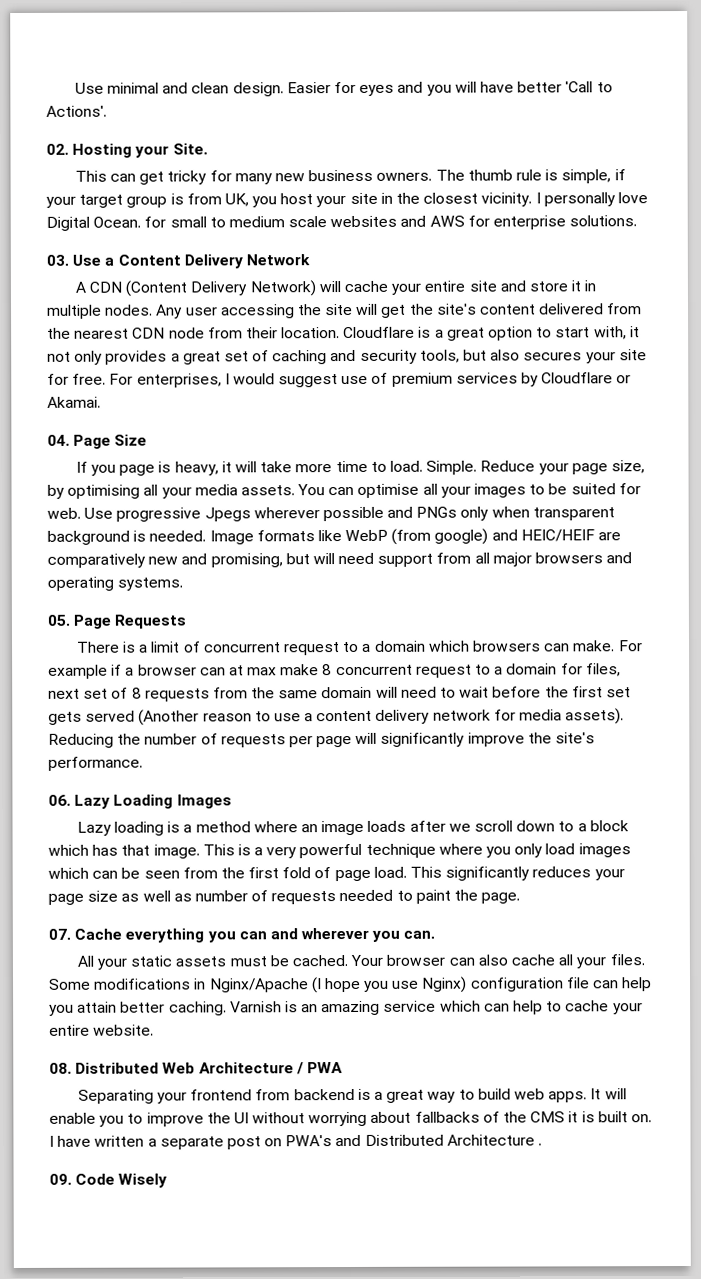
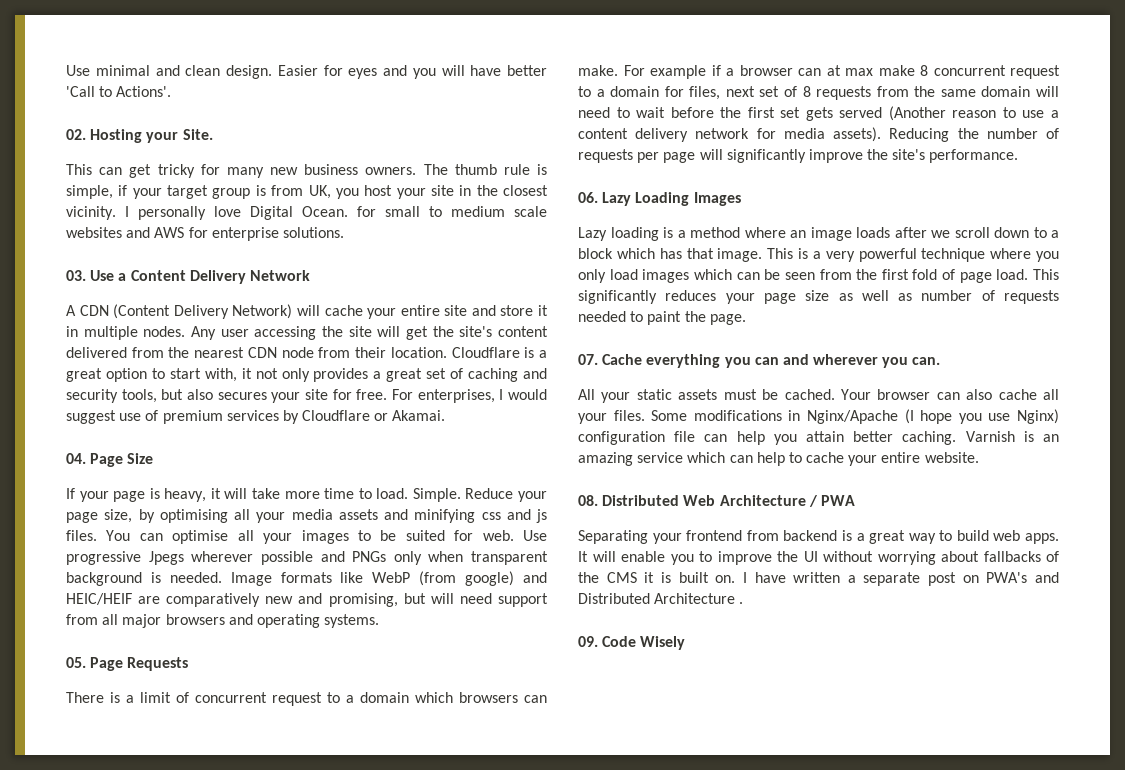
[91,464,117,476] you -> [79,491,109,502] your
[240,485,295,496] assets. -> [338,509,547,523] [66,530,97,541] assets and minifying css and js files.

